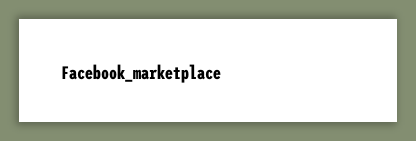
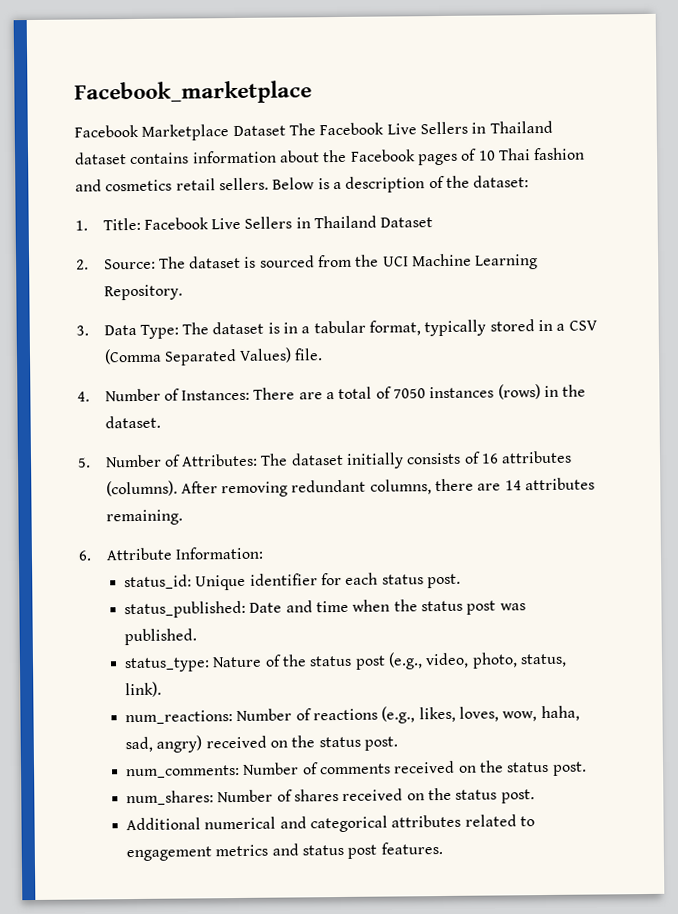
(221, 73) none -> [74,120,553,141] [75,147,586,166] [75,175,530,193] [75,215,434,231] [76,253,539,270] [103,284,183,301] [76,319,598,339] [103,347,324,366] [77,384,587,402] [104,415,161,429] [77,450,573,469] [105,477,596,498] [105,509,183,526] [78,546,263,561] [124,572,462,591] [124,599,526,619] [124,628,198,646] [124,652,568,673] [125,681,163,698] [125,705,580,725] [125,735,399,753] [126,760,587,779] [126,787,535,806] [126,814,536,833] [126,842,443,862] // Facebook Marketplace Dataset The Facebook Live Sellers in Thailand dataset contains information about the Facebook pages of 10 Thai fashion and cosmetics retail sellers. Below is a description of the dataset: // 1. Title: Facebook Live Sellers in Thailand Dataset // 2. Source: The dataset is sourced from the UCI Machine Learning Repository. // 3. Data Type: The dataset is in a tabular format, typically stored in a CSV (Comma Separated Values) file. // 4. Number of Instances: There are a total of 7050 instances (rows) in the dataset. // 5. Number of Attributes: The dataset initially consists of 16 attributes (columns). After removing redundant columns, there are 14 attributes remaining. // 6. Attribute Information: // status_id: Unique identifier for each status post. // status_published: Date and time when the status post was published. // status_type: Nature of the status post (e.g., video, photo, status, link). // num_reactions: Number of reactions (e.g., likes, loves, wow, haha, sad, angry) received on the status post. // num_comments: Number of comments received on the status post. // num_shares: Number of shares received on the status post. // Additional numerical and categorical attributes related to engagement metrics and status post features.

